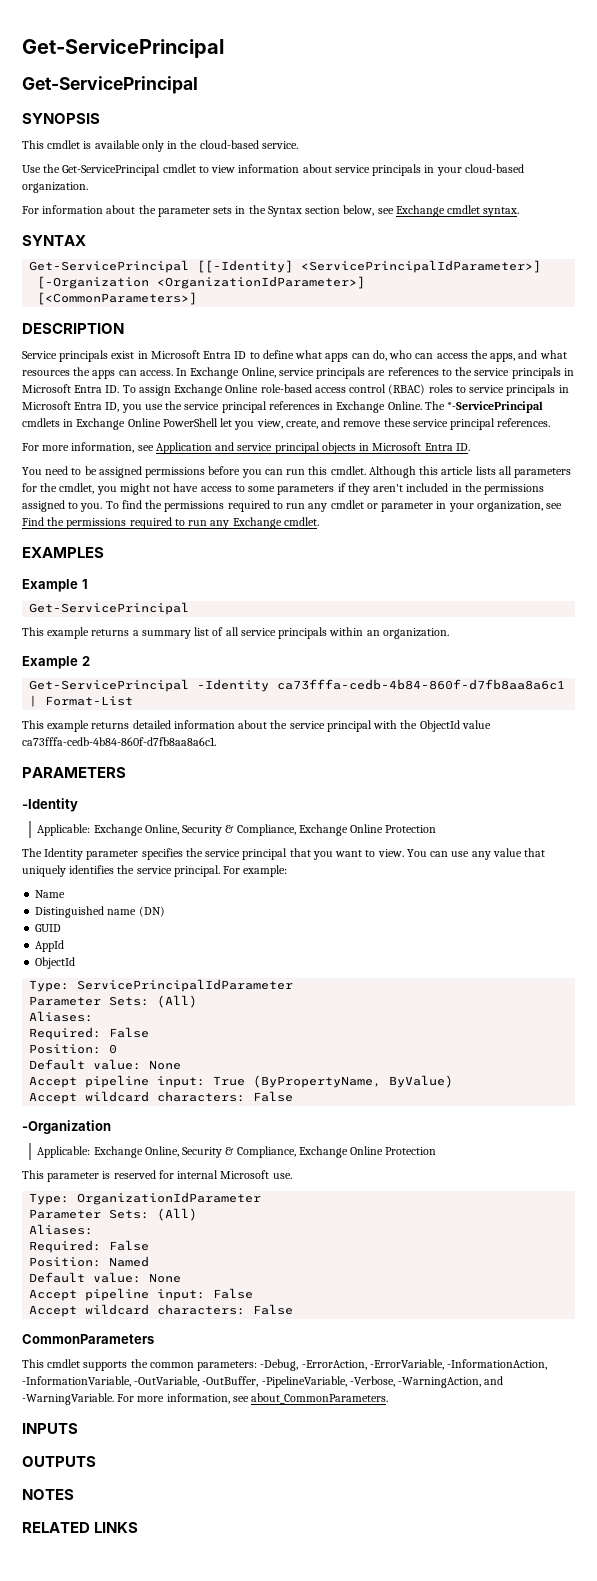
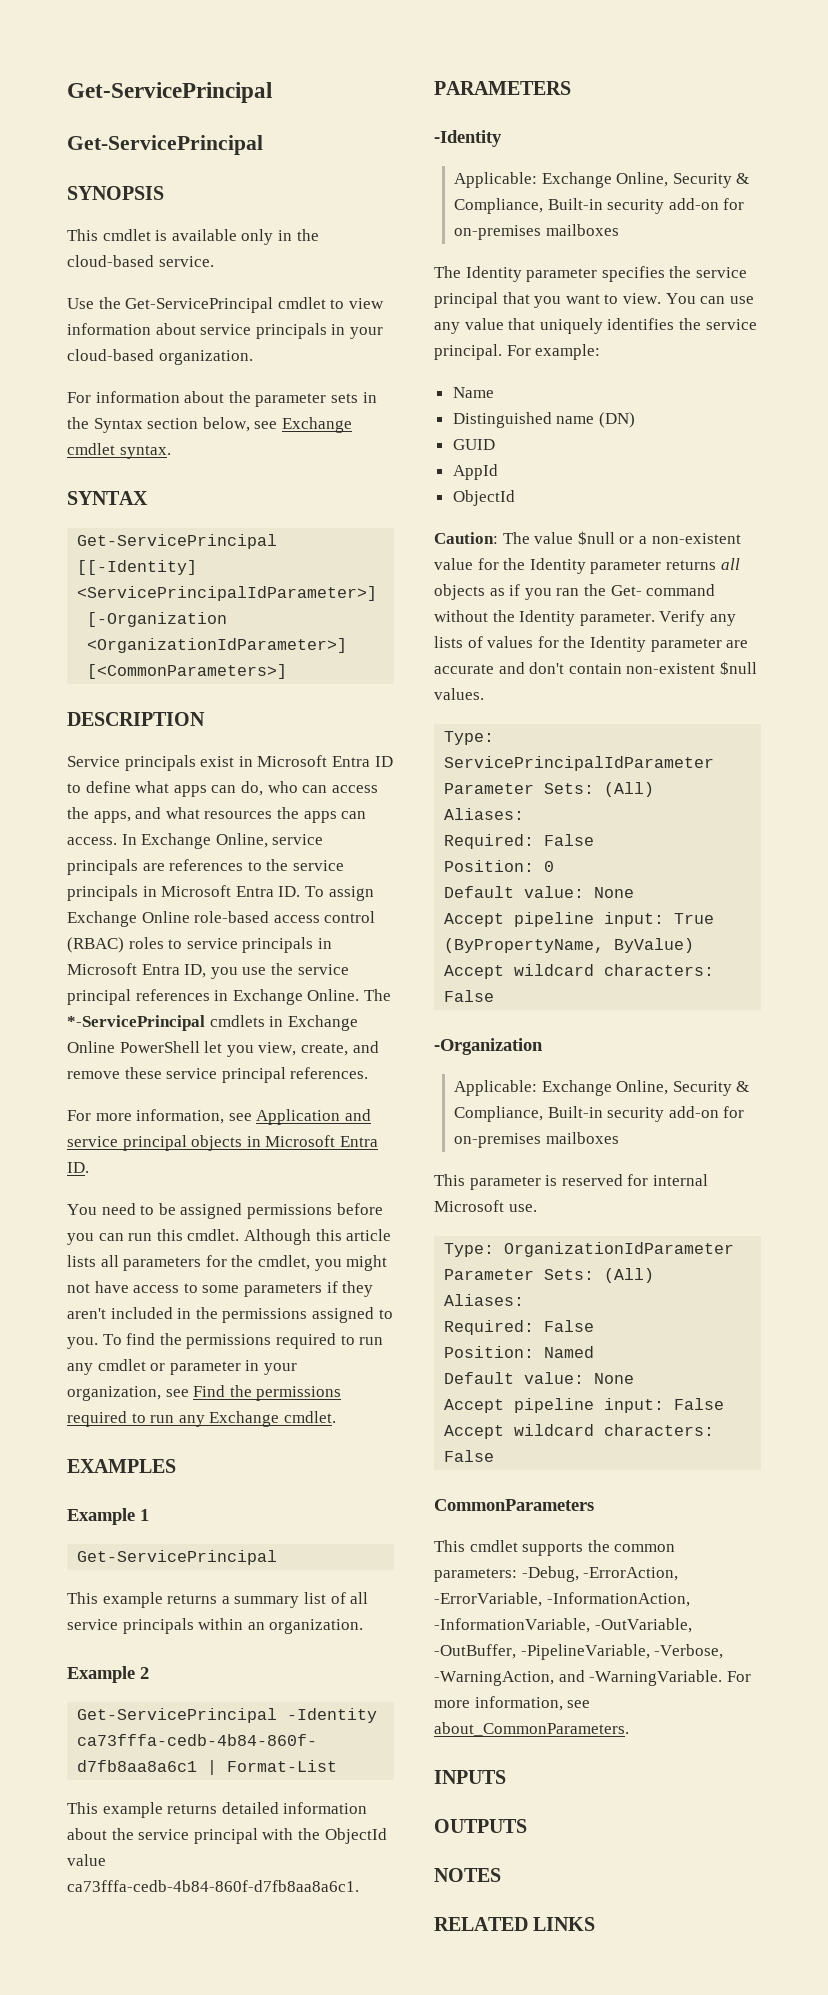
[298,824,437,836] Exchange Online Protection -> [547,198,745,214] [453,224,619,240] Built-in security add-on for on-premises mailboxes
(76, 963) none -> [434,531,741,545] [434,558,740,574] [434,584,716,600] [434,610,736,626] [434,636,749,652] [434,661,757,675] [434,688,484,700] // Caution: The value $null or a non-existent value for the Identity parameter returns all objects as if you ran the Get- command without the Identity parameter. Verify any lists of values for the Identity parameter are accurate and don't contain non-existent $null values.
[298,1146,437,1158] Exchange Online Protection -> [547,1106,745,1122] [453,1132,619,1148] Built-in security add-on for on-premises mailboxes

